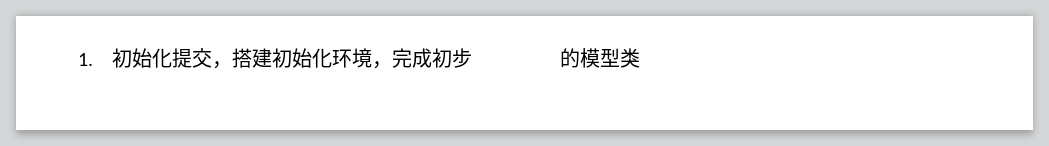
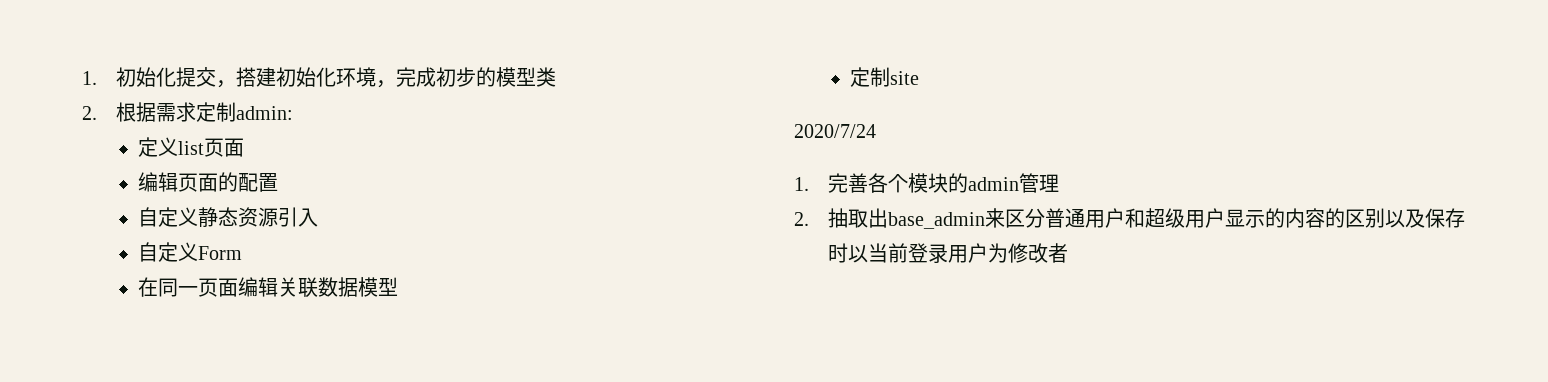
(641, 58) none -> [82,102,293,122] [137,137,244,157] [137,172,278,192] [137,207,318,227] [137,242,242,262] [137,277,398,298] [849,67,919,87] [794,124,876,138] [794,173,1059,193] [794,208,1465,229] [827,243,1068,263] // 2.根据需求定制admin: // 定义list页面 // 编辑页面的配置 // 自定义静态资源引入 // 自定义Form // 在同一页面编辑关联数据模型 // 定制site // 2020/7/24 // 1.完善各个模块的admin管理 // 2.抽取出base_admin来区分普通用户和超级用户显示的内容的区别以及保存时以当前登录用户为修改者

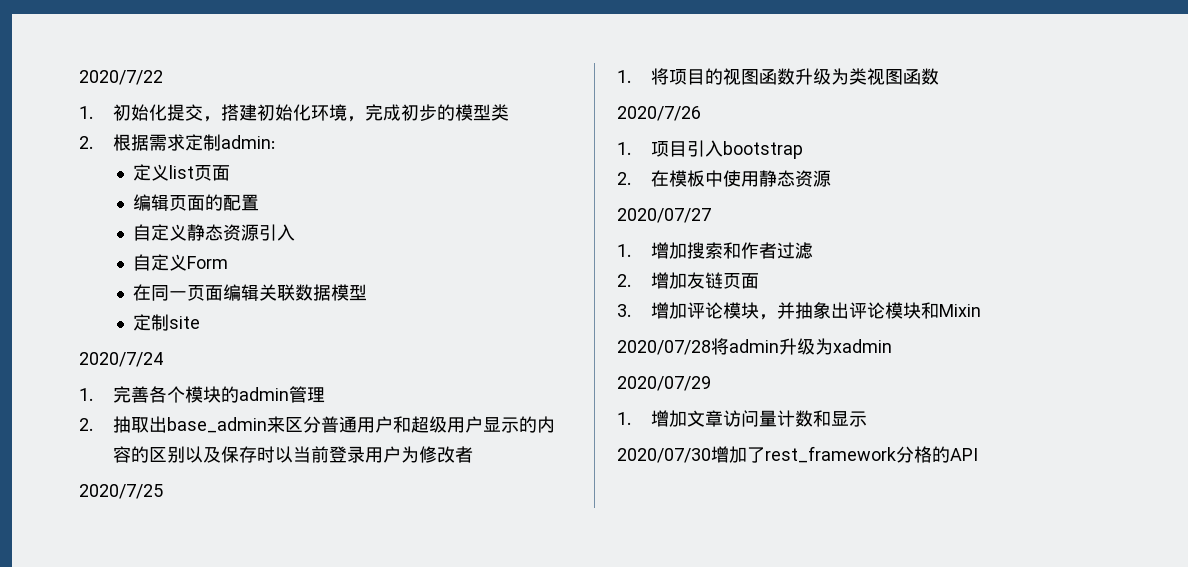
(82, 78) none -> [79,70,163,85] 2020/7/22 //
(1068, 253) none -> [79,484,163,499] [617,68,940,85] [617,106,701,121] [617,140,804,159] [617,170,832,187] [617,208,711,223] [617,242,814,259] [617,272,760,289] [617,302,982,320] [617,338,892,355] [617,376,711,391] [617,410,868,427] [617,446,978,463] // 2020/7/25 // 1.将项目的视图函数升级为类视图函数 // 2020/7/26 // 1.项目引入bootstrap // 2.在模板中使用静态资源 // 2020/07/27 // 1.增加搜索和作者过滤 // 2.增加友链页面 // 3.增加评论模块，并抽象出评论模块和Mixin // 2020/07/28将admin升级为xadmin // 2020/07/29 // 1.增加文章访问量计数和显示 // 2020/07/30增加了rest_framework分格的API

